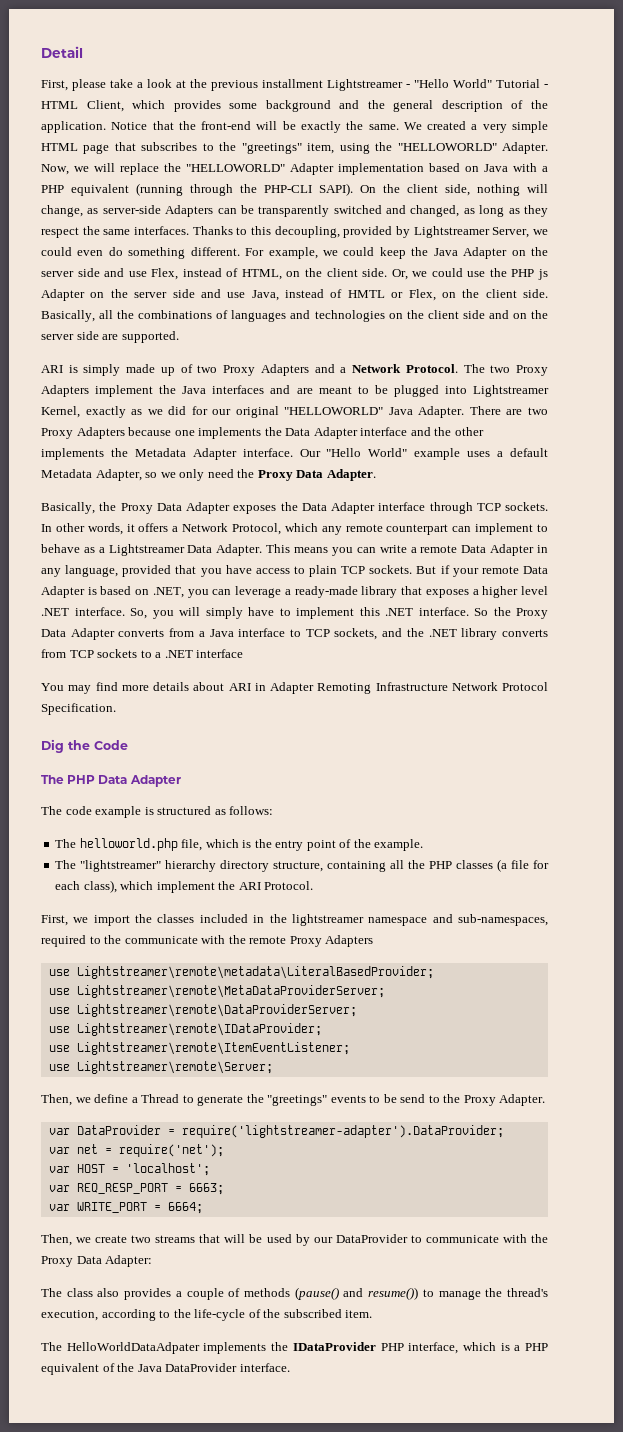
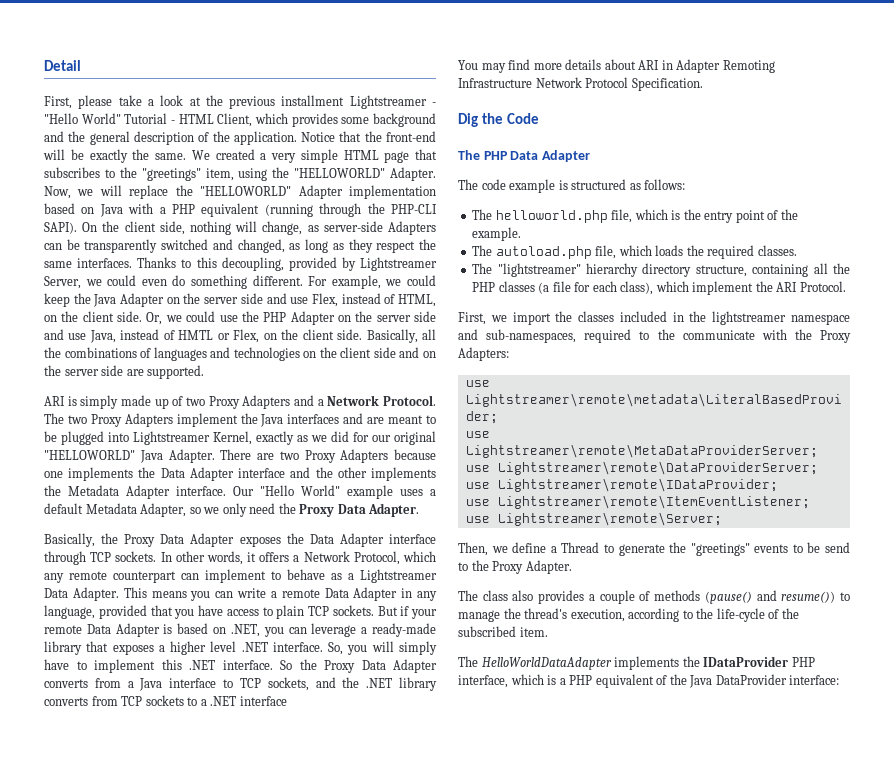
[537,269,548,280] js -> (287, 317) none
(424, 845) none -> [472,245,797,259] // The autoload.php file, which loads the required classes.
[249,935,374,947] remote Proxy Adapters -> [820,330,851,343] [458,347,509,361] Proxy Adapters:
[48,1125,504,1138] [48,1144,224,1157] [48,1163,210,1176] [48,1183,224,1195] [48,1202,203,1214] [41,1234,548,1246] [41,1255,153,1267] // var DataProvider = require('lightstreamer-adapter').DataProvider; // var net = require('net'); // var HOST = 'localhost'; // var REQ_RESP_PORT = 6663; // var WRITE_PORT = 6664; // Then, we create two streams that will be used by our DataProvider to communicate with the Proxy Data Adapter: -> (572, 567) none
[66,1342,200,1354] HelloWorldDataAdpater -> [481,657,612,670] HelloWorldDataAdapter
[239,1363,290,1372] interface. -> [789,675,840,685] interface:

